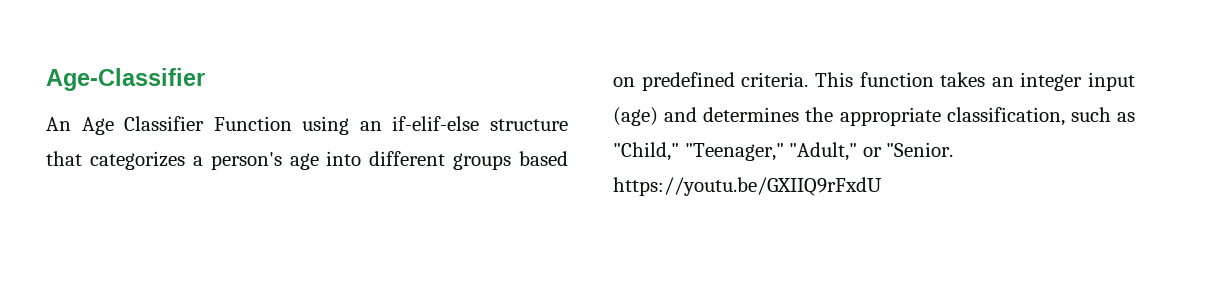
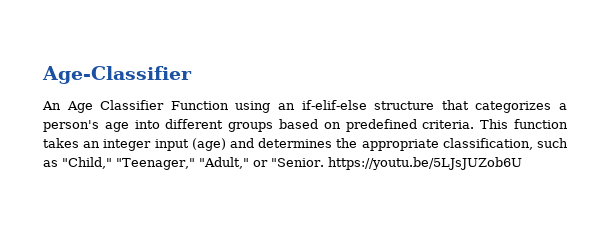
[613,177,882,196] https://youtu.be/GXIIQ9rFxdU -> [327,157,522,170] https://youtu.be/5LJsJUZob6U

